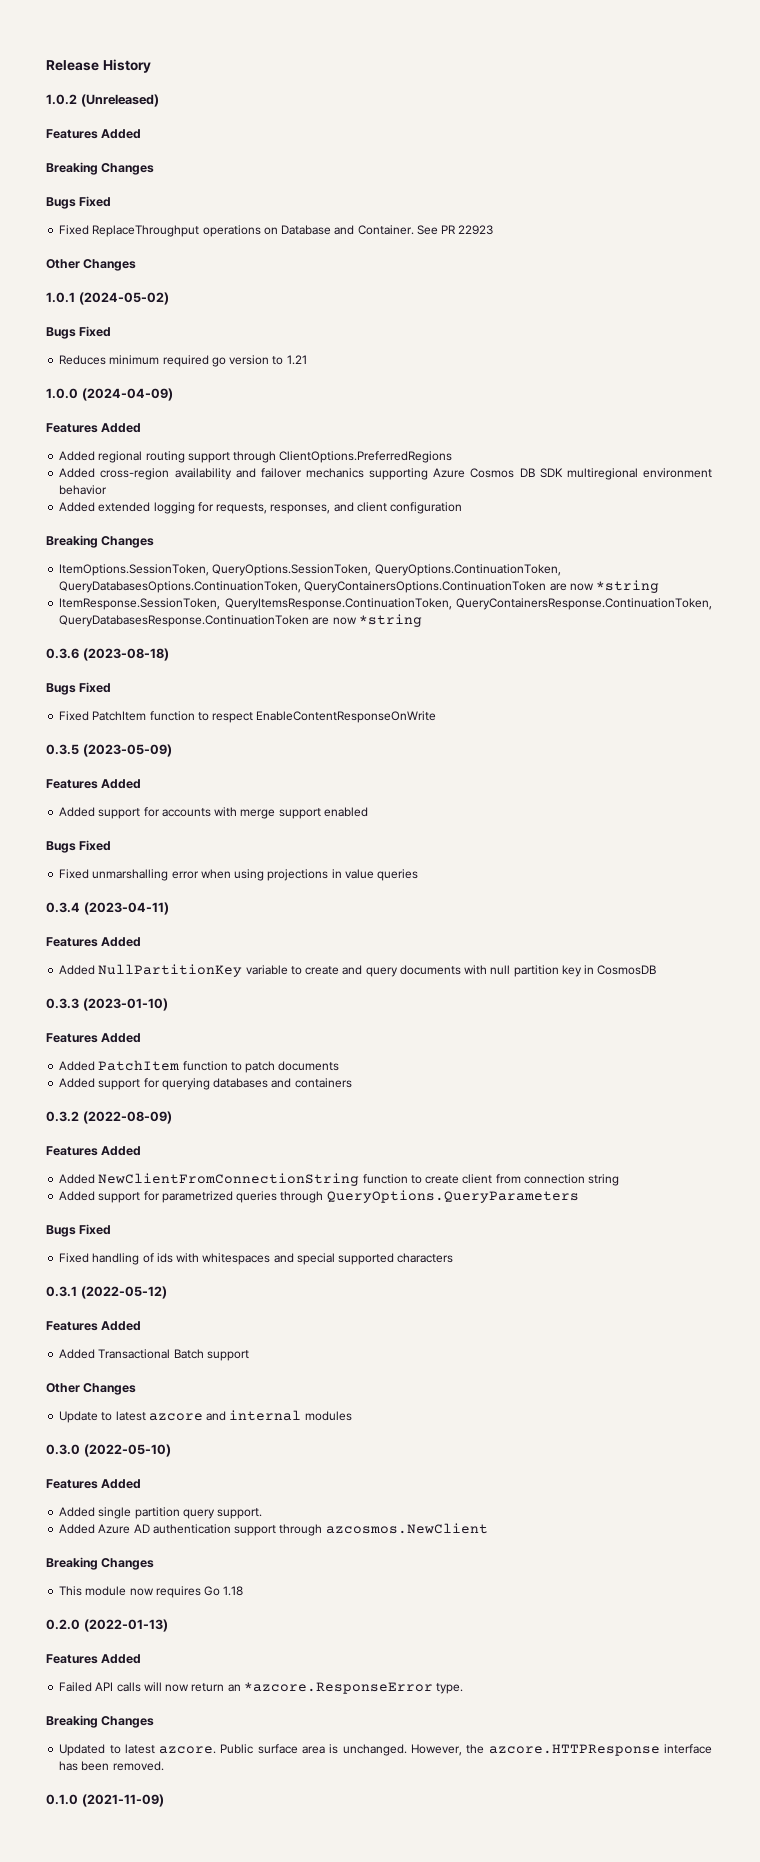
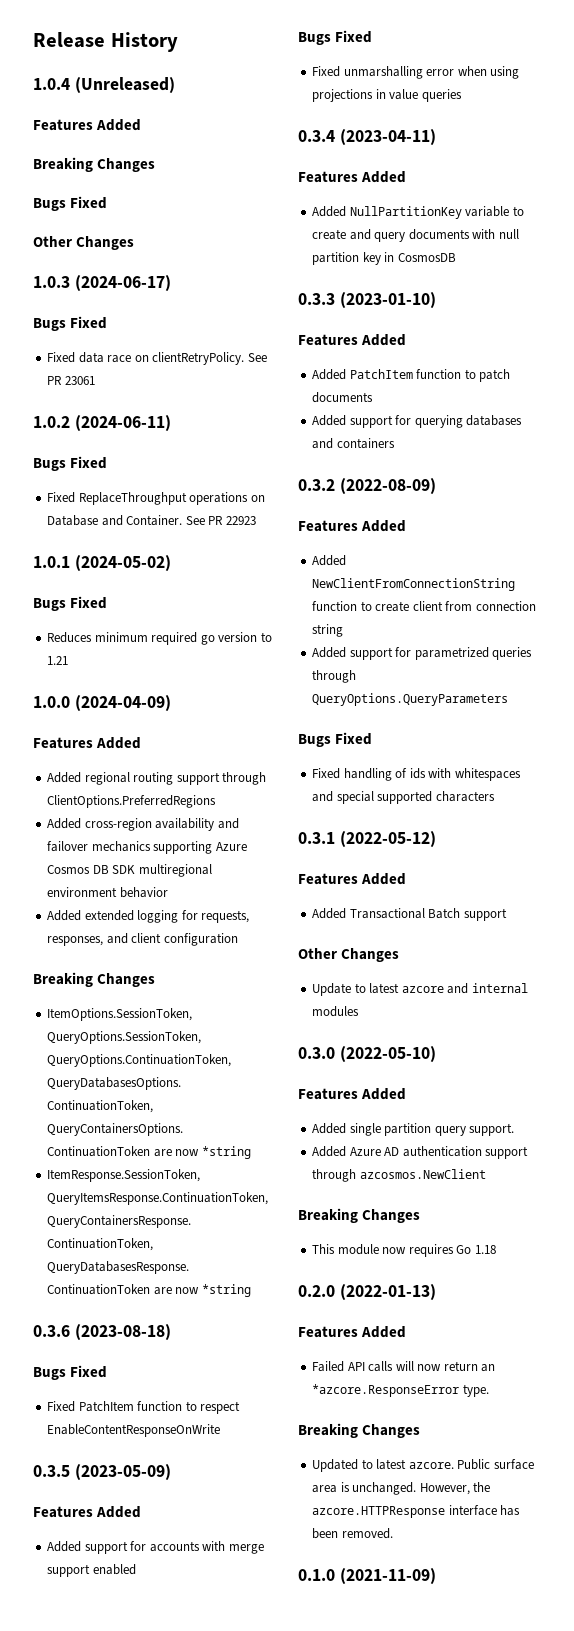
[46,94,77,105] 1.0.2 -> [33,78,70,90] 1.0.4
(112, 201) none -> [33,236,135,250] [33,275,171,291] [33,316,108,331] [47,352,267,365] [47,376,95,385] [33,415,171,431] [33,456,108,471] // Other Changes // 1.0.3 (2024-06-17) // Bugs Fixed // Fixed data race on clientRetryPolicy. See PR 23061 // 1.0.2 (2024-06-11) // Bugs Fixed
[46,259,137,271] // Other Changes -> (256, 520) none

